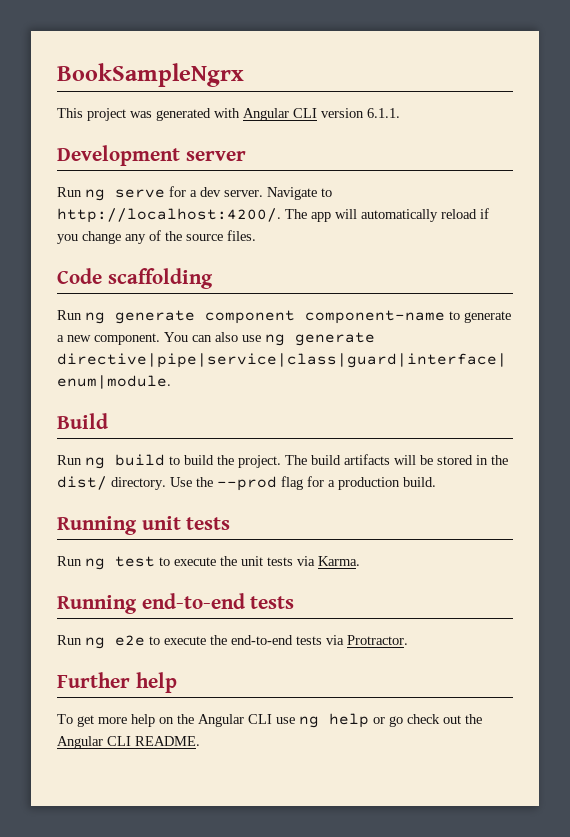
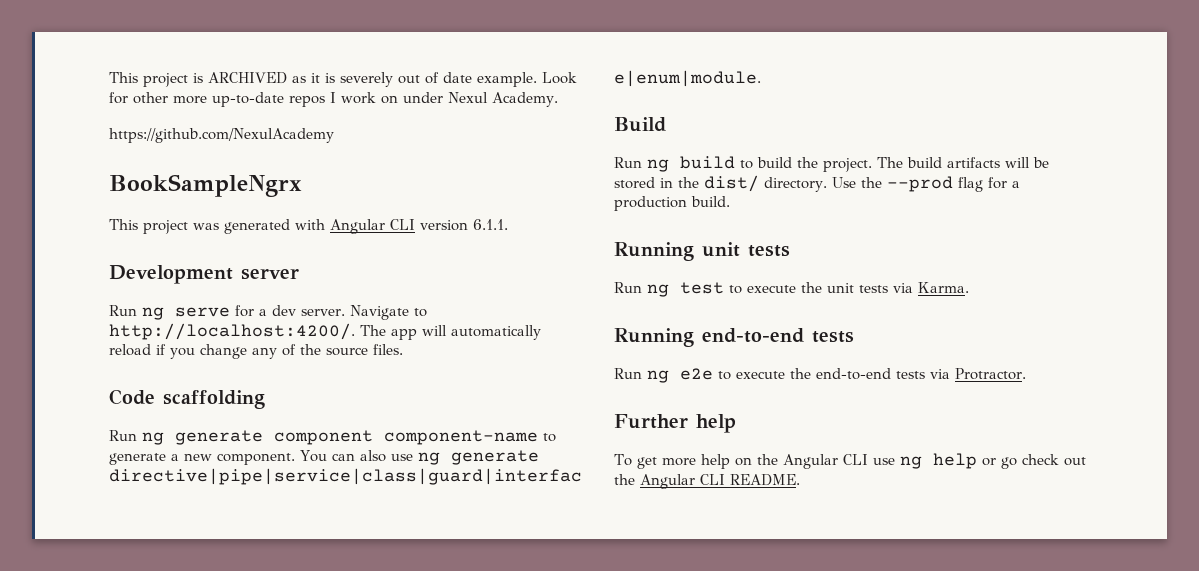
(57, 75) none -> [109,72,577,87] [109,92,558,107] [109,128,334,143] This project is ARCHIVED as it is severely out of date example. Look for other more up-to-date repos I work on under Nexul Academy. // https://github.com/NexulAcademy //

